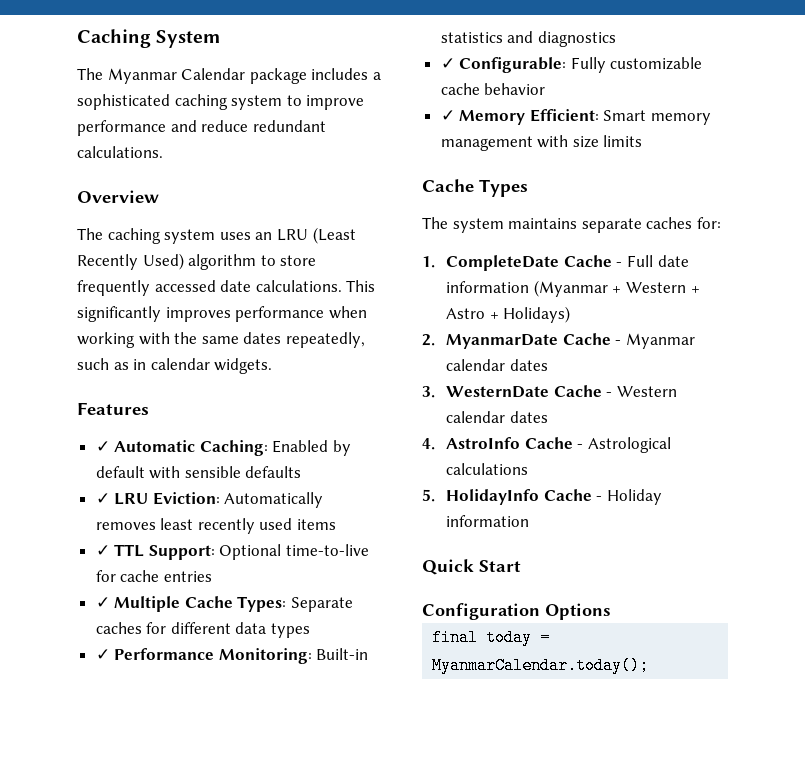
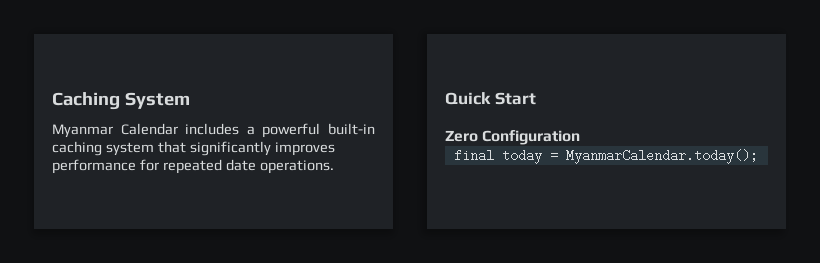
[77,68,103,80] The -> (190, 100) none
[249,68,307,84] package -> (178, 129) none
[77,94,365,110] [77,120,326,136] [77,146,163,158] [77,190,159,203] [77,227,356,244] [77,253,317,270] [77,280,376,296] [77,306,367,322] [77,332,365,348] [77,358,273,374] [77,402,149,415] [95,440,352,456] [95,466,302,479] [95,492,324,508] [95,518,337,534] [95,544,370,560] [95,570,212,582] [95,596,354,612] [95,622,311,638] [95,648,369,664] [440,31,616,47] [440,57,703,73] [440,83,546,95] [440,109,712,125] [440,135,643,151] [422,179,528,197] [422,217,721,233] [422,255,689,271] [446,280,700,297] [446,306,571,323] [422,333,695,349] [446,359,548,371] [422,385,677,398] [446,411,548,423] [422,437,671,453] [446,463,529,475] [422,489,662,505] [446,515,530,527] sophisticated caching system to improve performance and reduce redundant calculations. // Overview // The caching system uses an LRU (Least Recently Used) algorithm to store frequently accessed date calculations. This significantly improves performance when working with the same dates repeatedly, such as in calendar widgets. // Features // ✓ Automatic Caching: Enabled by default with sensible defaults // ✓ LRU Eviction: Automatically removes least recently used items // ✓ TTL Support: Optional time-to-live for cache entries // ✓ Multiple Cache Types: Separate caches for different data types // ✓ Performance Monitoring: Built-in statistics and diagnostics // ✓ Configurable: Fully customizable cache behavior // ✓ Memory Efficient: Smart memory management with size limits // Cache Types // The system maintains separate caches for: // 1. CompleteDate Cache - Full date information (Myanmar + Western + Astro + Holidays) // 2. MyanmarDate Cache - Myanmar calendar dates // 3. WesternDate Cache - Western calendar dates // 4. AstroInfo Cache - Astrological calculations // 5. HolidayInfo Cache - Holiday information -> [262,123,375,138] [52,141,335,156] [52,159,334,174] powerful built-in caching system that significantly improves performance for repeated date operations.
(521, 566) none -> [445,130,478,142] Zero
[545,603,611,620] Options -> (581, 137) none

